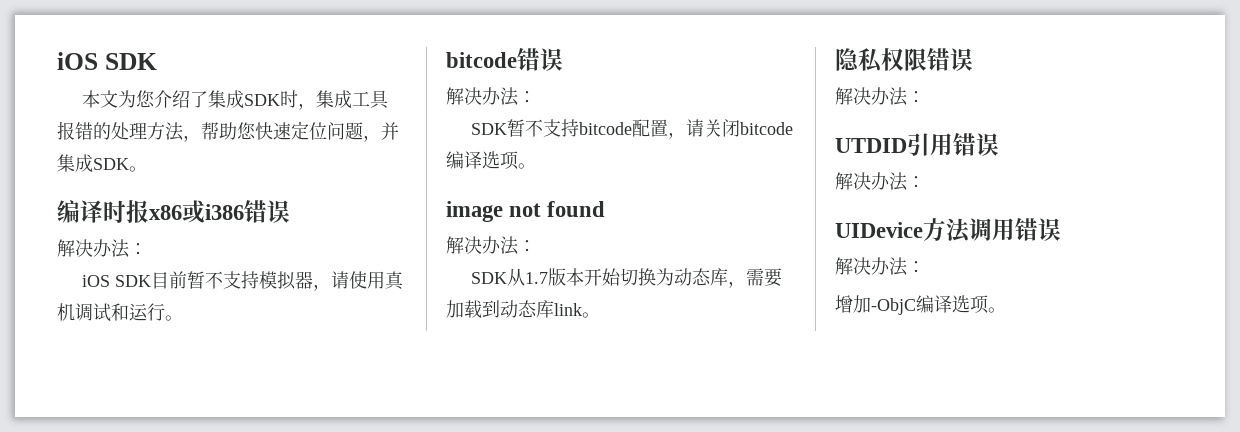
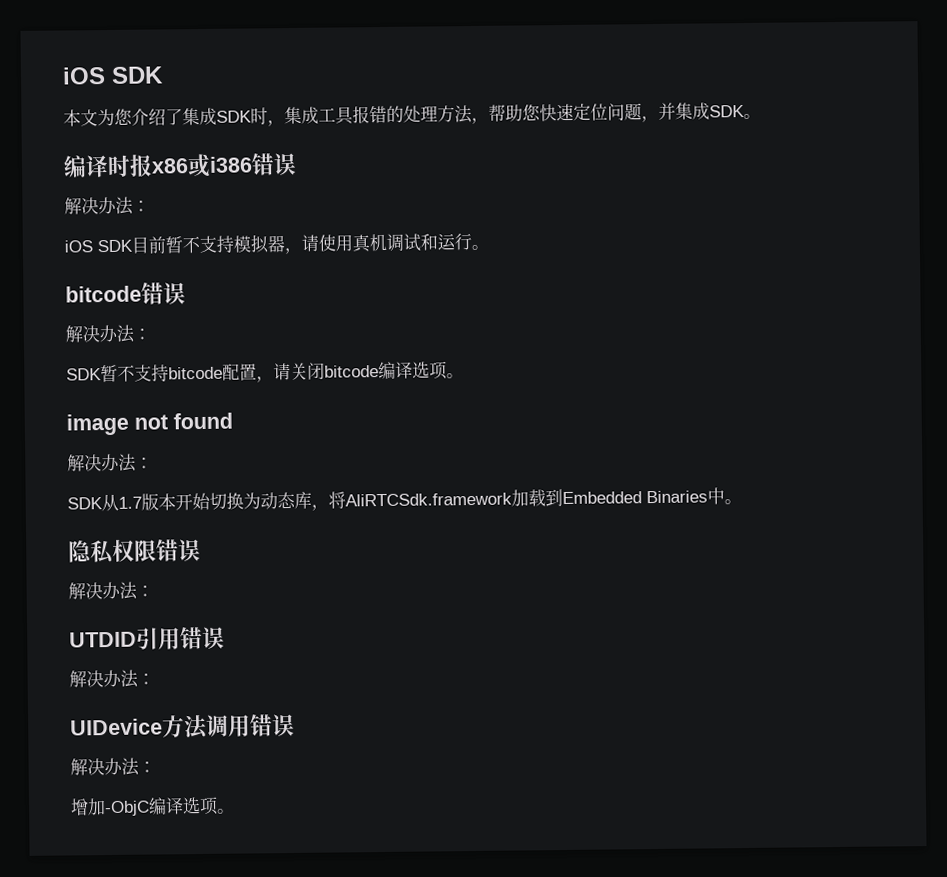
[746,268,783,287] [446,300,582,318] 需要加载到动态库link -> [328,487,725,509] 将AliRTCSdk.framework加载到Embedded Binaries中

